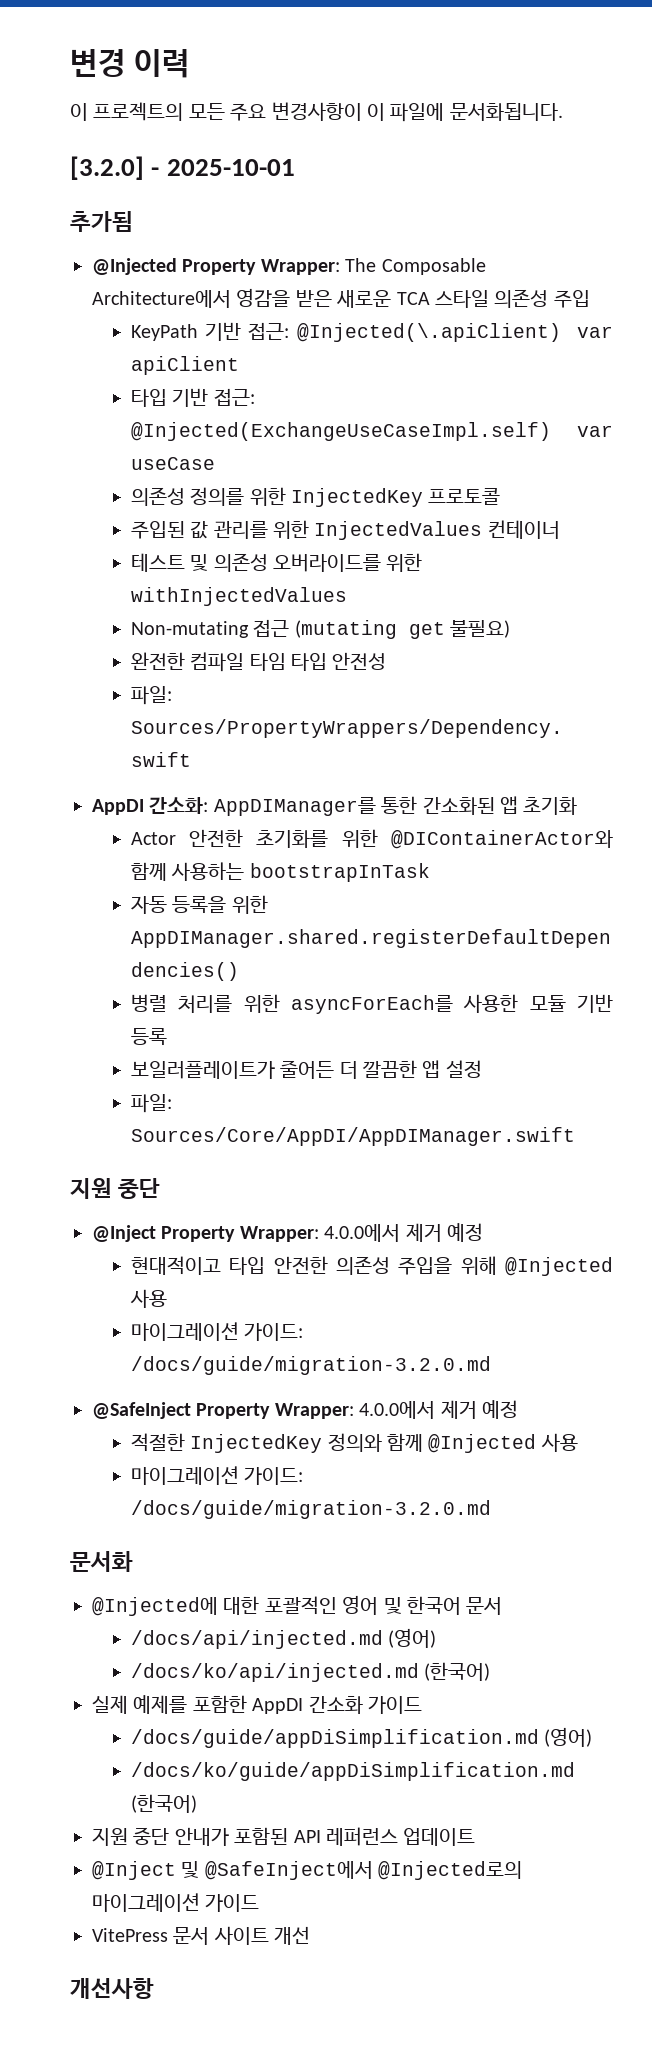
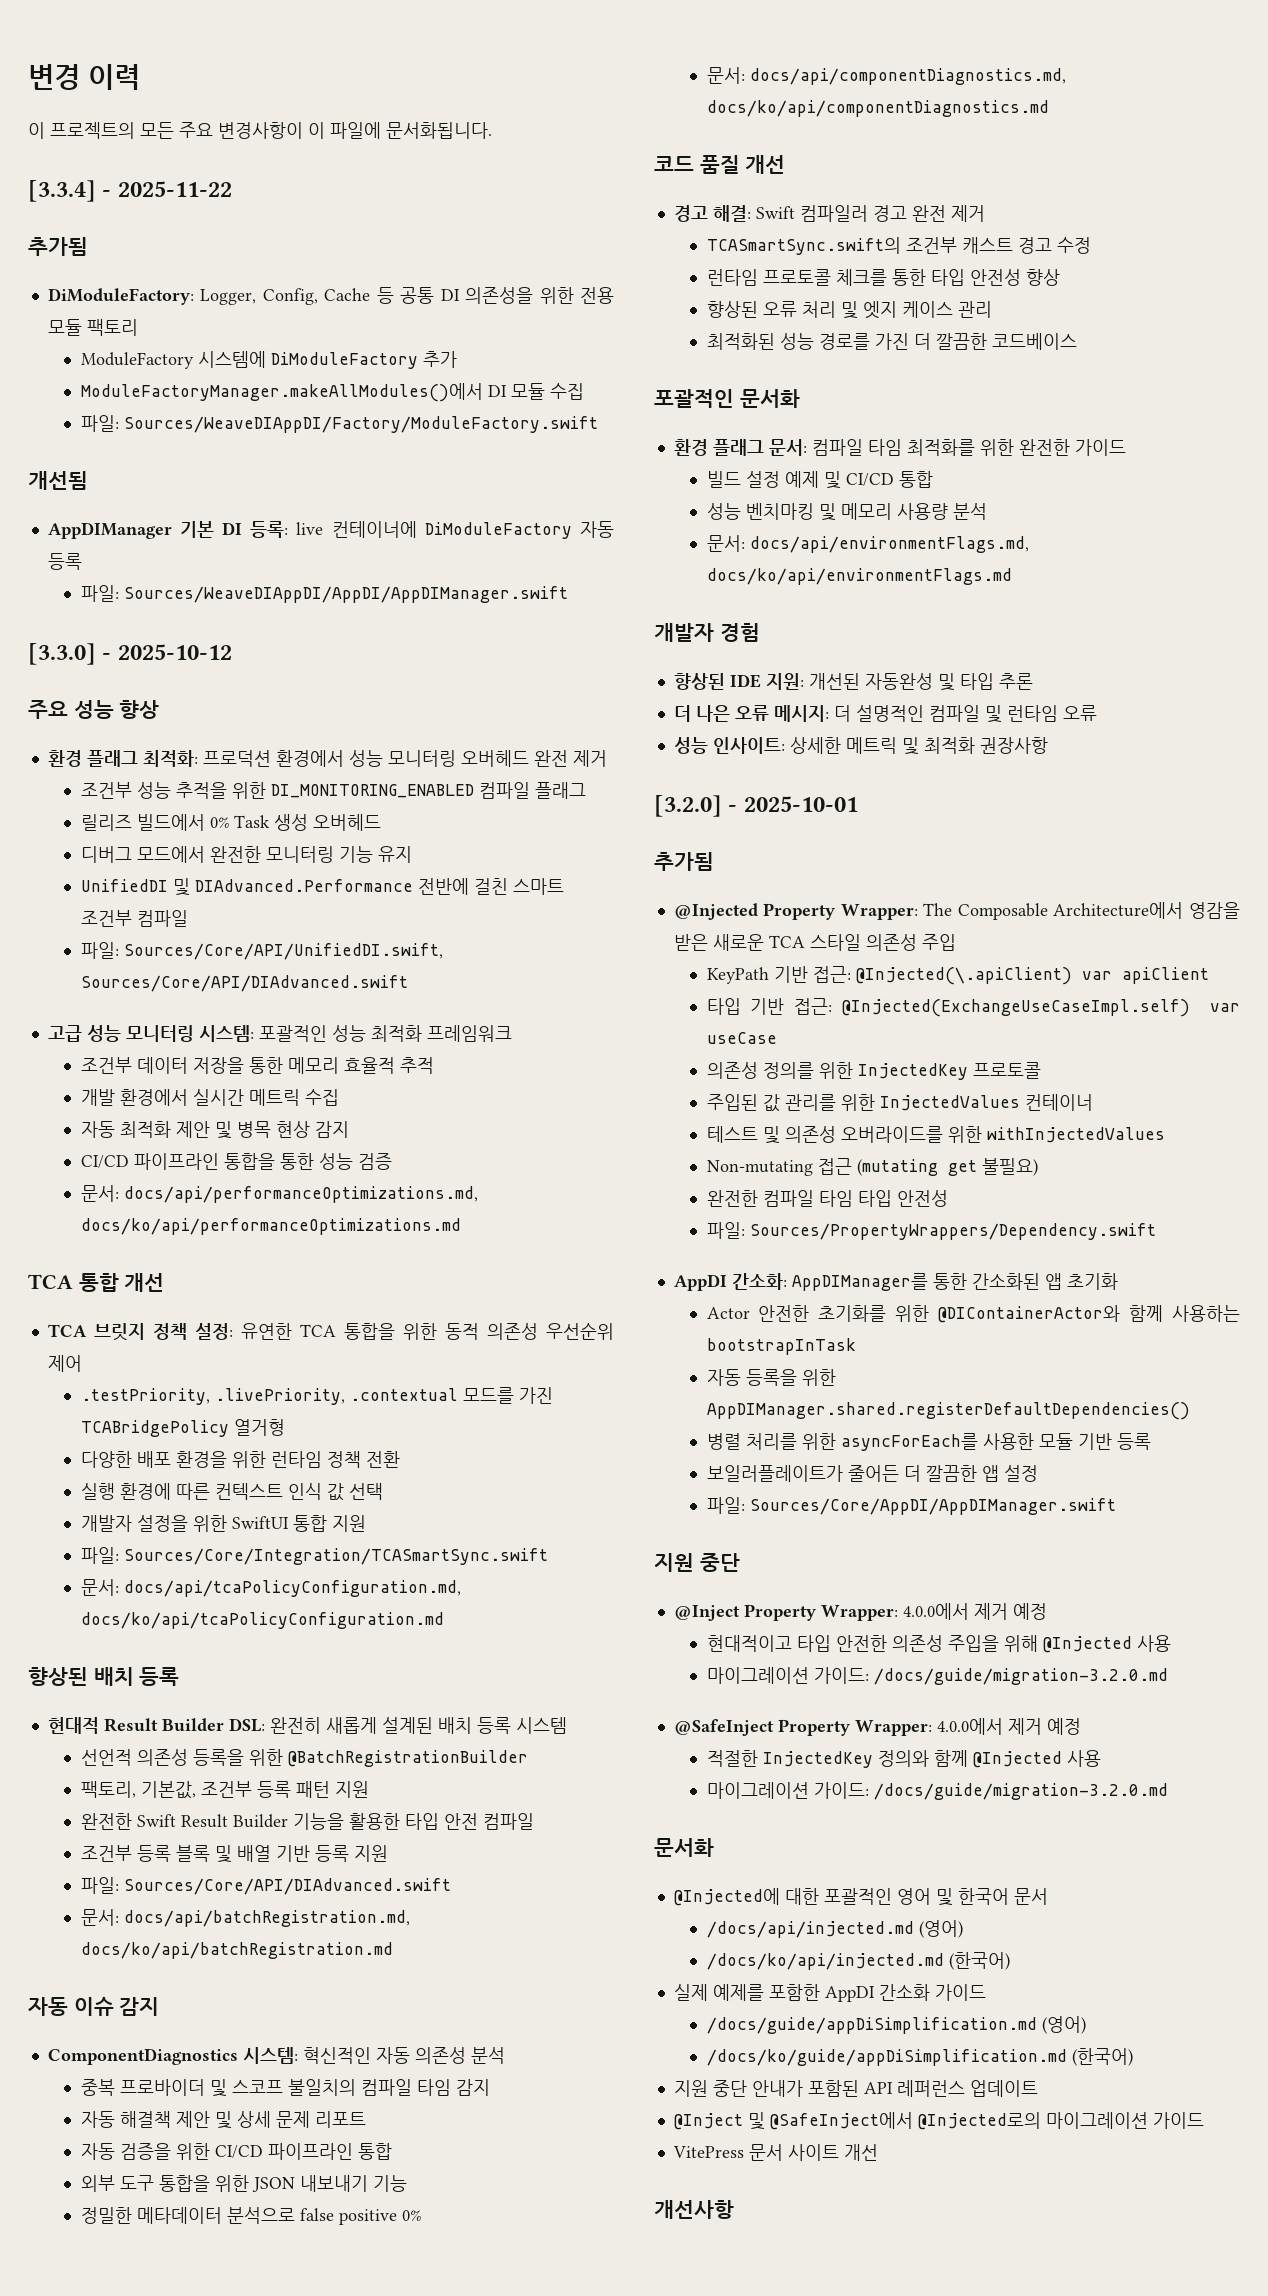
(563, 112) none -> [28,180,232,202] [28,237,88,256] [47,287,615,305] [47,319,138,336] [80,351,457,369] [80,383,584,402] [80,415,598,433] [28,471,88,490] [47,521,614,539] [47,553,82,570] [80,585,568,603] [28,643,232,665] [28,700,160,719] [47,750,607,767] [80,782,586,799] [80,814,381,831] [80,846,412,863] [80,878,564,896] [80,910,188,927] [80,942,443,960] [80,975,408,992] [47,1025,512,1042] [80,1057,434,1074] [80,1089,339,1106] [80,1121,349,1139] [80,1153,392,1170] [80,1185,478,1203] [80,1218,461,1235] [28,1273,165,1292] [47,1322,614,1341] [47,1355,82,1372] [80,1387,553,1405] [80,1419,285,1437] [80,1451,400,1468] [80,1483,383,1501] [80,1515,366,1532] [80,1547,548,1565] [80,1579,461,1597] [80,1612,444,1629] [28,1667,180,1686] [47,1717,567,1734] [80,1749,528,1767] [80,1781,369,1799] [80,1813,534,1830] [80,1845,388,1863] [80,1877,451,1895] [80,1909,410,1927] [80,1942,393,1959] [28,1997,160,2016] [47,2047,505,2065] [80,2079,490,2097] [80,2111,366,2129] [80,2143,392,2160] [80,2175,407,2192] [80,2207,421,2225] [706,67,1066,85] [706,100,1049,117] [654,155,786,174] [673,205,985,222] [706,237,1091,255] [706,269,1060,286] [706,301,992,319] [706,333,1077,350] [654,389,800,408] [673,439,1126,456] [706,471,933,489] [706,503,987,521] [706,535,1029,553] [706,568,1012,585] [654,623,760,642] [673,673,1033,691] [673,705,1097,723] [673,737,1048,755] // [3.3.4] - 2025-11-22 // 추가됨 // DiModuleFactory: Logger, Config, Cache 등 공통 DI 의존성을 위한 전용 모듈 팩토리 // ModuleFactory 시스템에 DiModuleFactory 추가 // ModuleFactoryManager.makeAllModules()에서 DI 모듈 수집 // 파일: Sources/WeaveDIAppDI/Factory/ModuleFactory.swift // 개선됨 // AppDIManager 기본 DI 등록: live 컨테이너에 DiModuleFactory 자동 등록 // 파일: Sources/WeaveDIAppDI/AppDI/AppDIManager.swift // [3.3.0] - 2025-10-12 // 주요 성능 향상 // 환경 플래그 최적화: 프로덕션 환경에서 성능 모니터링 오버헤드 완전 제거 // 조건부 성능 추적을 위한 DI_MONITORING_ENABLED 컴파일 플래그 // 릴리즈 빌드에서 0% Task 생성 오버헤드 // 디버그 모드에서 완전한 모니터링 기능 유지 // UnifiedDI 및 DIAdvanced.Performance 전반에 걸친 스마트 조건부 컴파일 // 파일: Sources/Core/API/UnifiedDI.swift, Sources/Core/API/DIAdvanced.swift // 고급 성능 모니터링 시스템: 포괄적인 성능 최적화 프레임워크 // 조건부 데이터 저장을 통한 메모리 효율적 추적 // 개발 환경에서 실시간 메트릭 수집 // 자동 최적화 제안 및 병목 현상 감지 // CI/CD 파이프라인 통합을 통한 성능 검증 // 문서: docs/api/performanceOptimizations.md, docs/ko/api/performanceOptimizations.md // TCA 통합 개선 // TCA 브릿지 정책 설정: 유연한 TCA 통합을 위한 동적 의존성 우선순위 제어 // .testPriority, .livePriority, .contextual 모드를 가진 TCABridgePolicy 열거형 // 다양한 배포 환경을 위한 런타임 정책 전환 // 실행 환경에 따른 컨텍스트 인식 값 선택 // 개발자 설정을 위한 SwiftUI 통합 지원 // 파일: Sources/Core/Integration/TCASmartSync.swift // 문서: docs/api/tcaPolicyConfiguration.md, docs/ko/api/tcaPolicyConfiguration.md // 향상된 배치 등록 // 현대적 Result Builder DSL: 완전히 새롭게 설계된 배치 등록 시스템 // 선언적 의존성 등록을 위한 @BatchRegistrationBuilder // 팩토리, 기본값, 조건부 등록 패턴 지원 // 완전한 Swift Result Builder 기능을 활용한 타입 안전 컴파일 // 조건부 등록 블록 및 배열 기반 등록 지원 // 파일: Sources/Core/API/DIAdvanced.swift // 문서: docs/api/batchRegistration.md, docs/ko/api/batchRegistration.md // 자동 이슈 감지 // ComponentDiagnostics 시스템: 혁신적인 자동 의존성 분석 // 중복 프로바이더 및 스코프 불일치의 컴파일 타임 감지 // 자동 해결책 제안 및 상세 문제 리포트 // 자동 검증을 위한 CI/CD 파이프라인 통합 // 외부 도구 통합을 위한 JSON 내보내기 기능 // 정밀한 메타데이터 분석으로 false positive 0% // 문서: docs/api/componentDiagnostics.md, docs/ko/api/componentDiagnostics.md // 코드 품질 개선 // 경고 해결: Swift 컴파일러 경고 완전 제거 // TCASmartSync.swift의 조건부 캐스트 경고 수정 // 런타임 프로토콜 체크를 통한 타입 안전성 향상 // 향상된 오류 처리 및 엣지 케이스 관리 // 최적화된 성능 경로를 가진 더 깔끔한 코드베이스 // 포괄적인 문서화 // 환경 플래그 문서: 컴파일 타임 최적화를 위한 완전한 가이드 // 빌드 설정 예제 및 CI/CD 통합 // 성능 벤치마킹 및 메모리 사용량 분석 // 문서: docs/api/environmentFlags.md, docs/ko/api/environmentFlags.md // 개발자 경험 // 향상된 IDE 지원: 개선된 자동완성 및 타입 추론 // 더 나은 오류 메시지: 더 설명적인 컴파일 및 런타임 오류 // 성능 인사이트: 상세한 메트릭 및 최적화 권장사항

